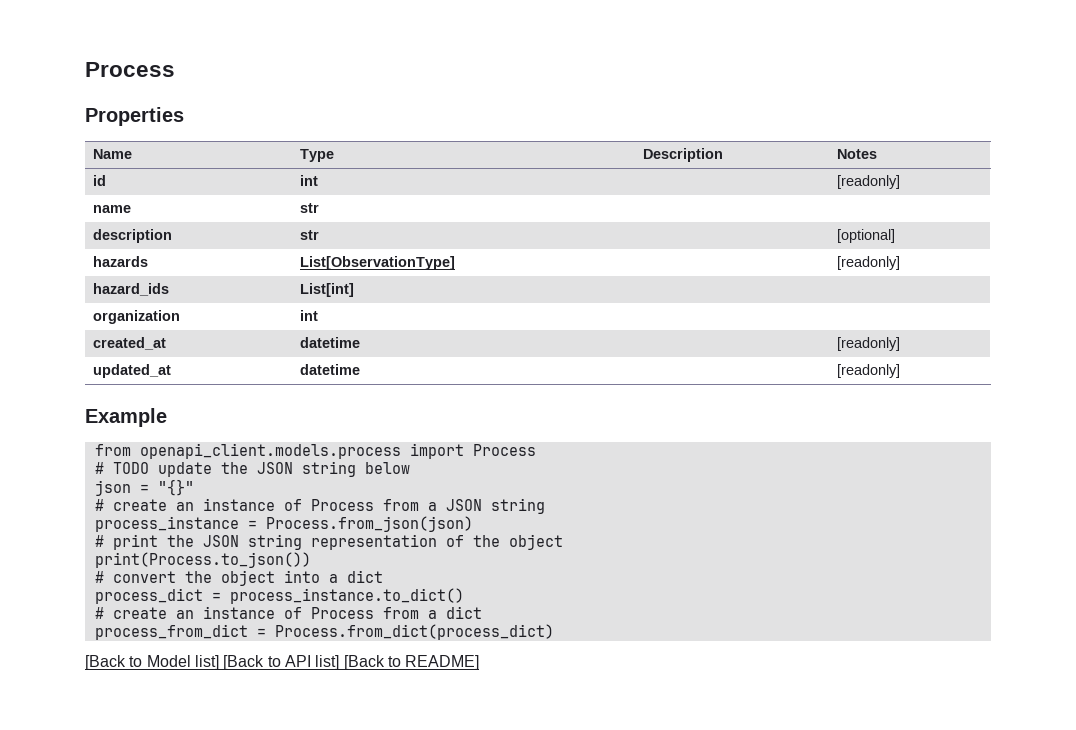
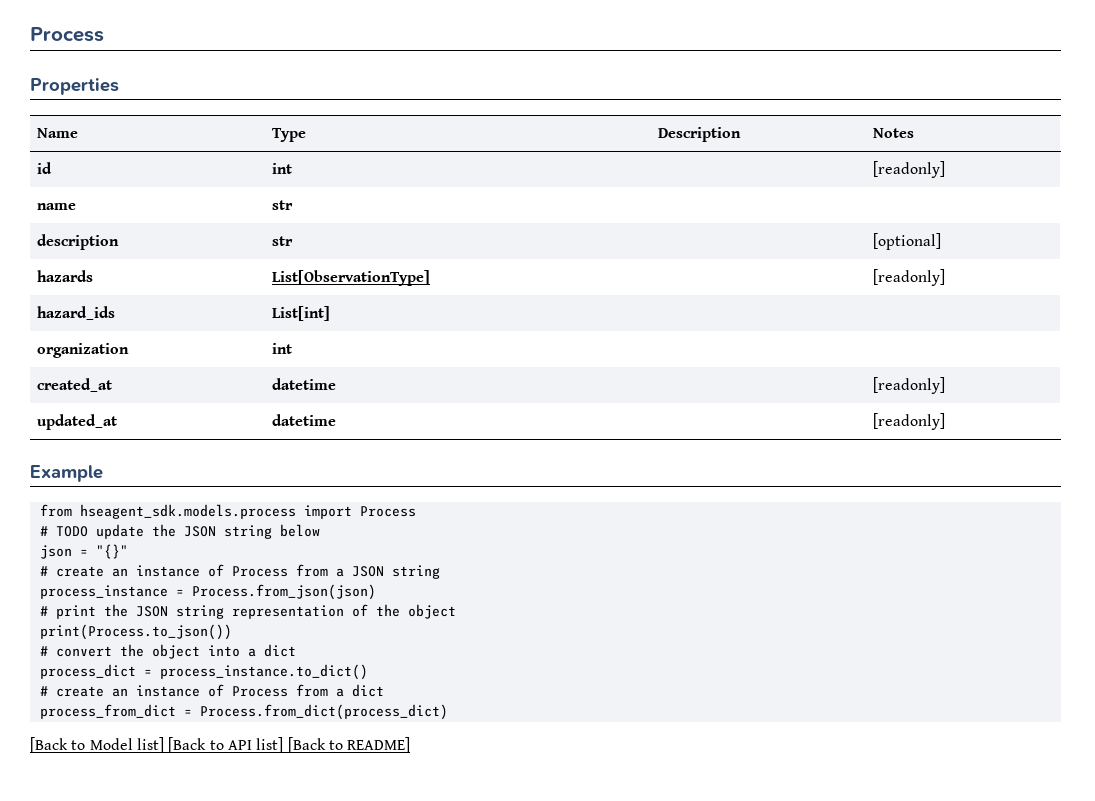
[139,443,401,459] openapi_client.models.process -> [79,504,296,519] hseagent_sdk.models.process

